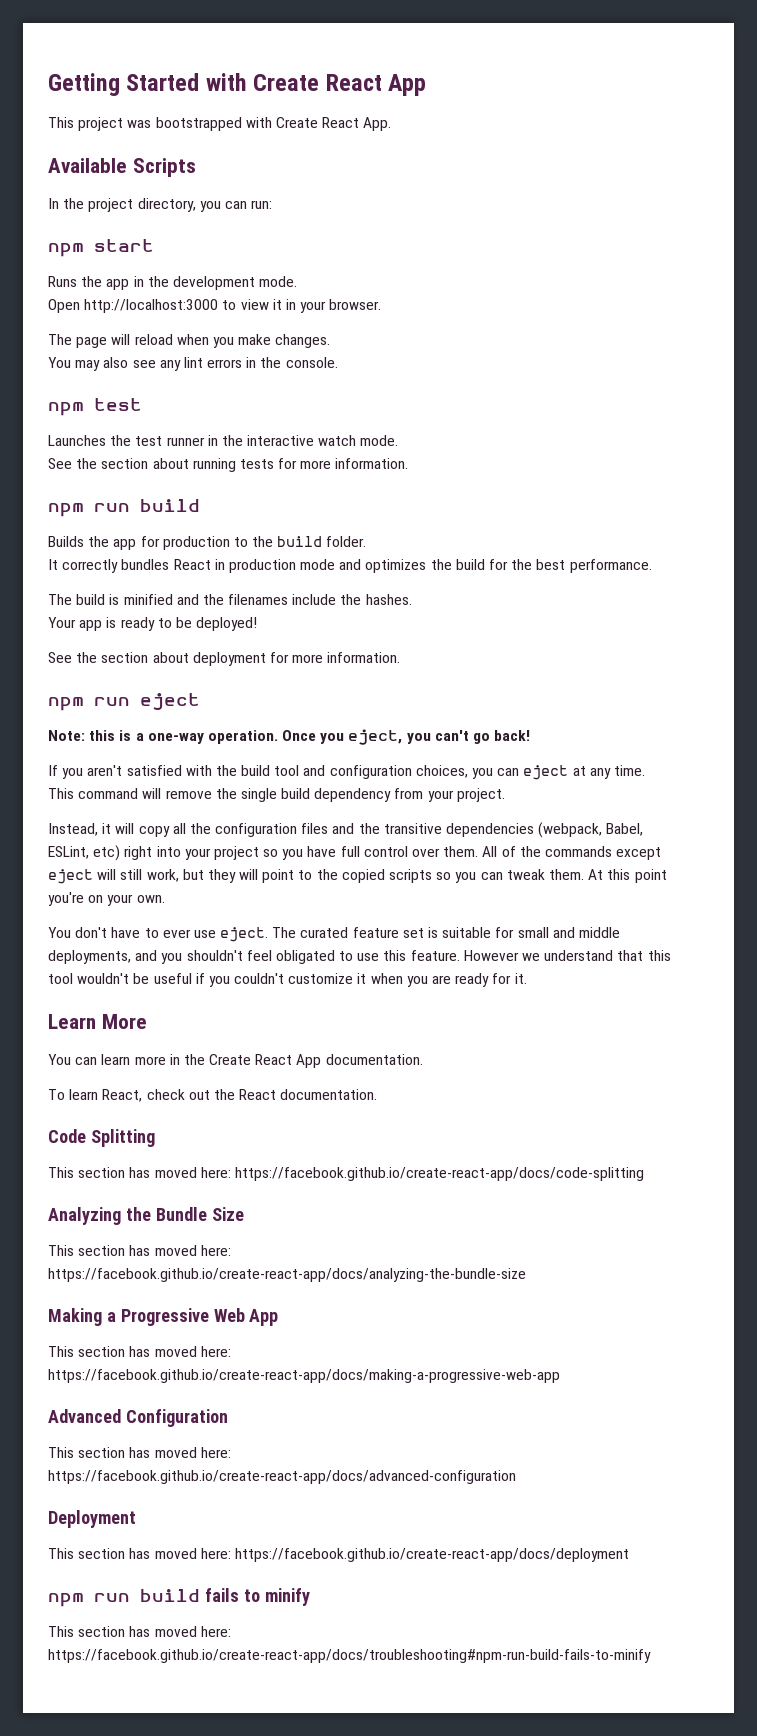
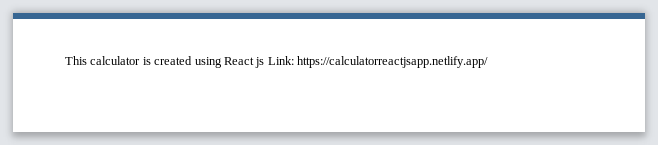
[48,73,427,96] [48,117,392,131] [48,158,196,177] [48,198,273,212] [48,239,154,257] [48,276,298,290] [48,299,382,313] [48,334,331,348] [48,357,338,371] [48,398,142,416] [48,435,399,446] [48,458,409,472] [48,499,200,517] [48,536,367,550] [48,559,652,573] [48,594,412,605] [48,617,258,631] [48,652,401,666] [48,693,200,711] [48,729,531,745] [48,765,645,780] [48,788,505,802] [48,822,644,838] [48,845,662,861] [48,869,667,884] [48,892,165,906] [48,927,620,942] [48,950,671,964] [48,973,527,987] [48,1014,147,1029] [48,1054,423,1068] [48,1089,378,1102] [48,1129,155,1147] [48,1167,644,1181] [48,1207,244,1225] [48,1245,231,1256] [48,1268,526,1282] [48,1308,279,1326] [48,1346,231,1357] [48,1369,560,1383] [48,1409,228,1427] [48,1447,231,1458] [48,1470,516,1484] [48,1510,136,1528] [48,1548,629,1562] [48,1588,310,1607] [48,1626,231,1637] [48,1649,651,1663] Getting Started with Create React App // This project was bootstrapped with Create React App. // Available Scripts // In the project directory, you can run: // npm start // Runs the app in the development mode. // Open http://localhost:3000 to view it in your browser. // The page will reload when you make changes. // You may also see any lint errors in the console. // npm test // Launches the test runner in the interactive watch mode. // See the section about running tests for more information. // npm run build // Builds the app for production to the build folder. // It correctly bundles React in production mode and optimizes the build for the best performance. // The build is minified and the filenames include the hashes. // Your app is ready to be deployed! // See the section about deployment for more information. // npm run eject // Note: this is a one-way operation. Once you eject, you can't go back! // If you aren't satisfied with the build tool and configuration choices, you can eject at any time. This command will remove the single build dependency from your project. // Instead, it will copy all the configuration files and the transitive dependencies (webpack, Babel, ESLint, etc) right into your project so you have full control over them. All of the commands except eject will still work, but they will point to the copied scripts so you can tweak them. At this point you're on your own. // You don't have to ever use eject. The curated feature set is suitable for small and middle deployments, and you shouldn't feel obligated to use this feature. However we understand that this tool wouldn't be useful if you couldn't customize it when you are ready for it. // Learn More // You can learn more in the Create React App documentation. // To learn React, check out the React documentation. // Code Splitting // This section has moved here: https://facebook.github.io/create-react-app/docs/code-splitting // Analyzing the Bundle Size // This section has moved here: https://facebook.github.io/create-react-app/docs/analyzing-the-bundle-size // Making a Progressive Web App // This section has moved here: https://facebook.github.io/create-react-app/docs/making-a-progressive-web-app // Advanced Configuration // This section has moved here: https://facebook.github.io/create-react-app/docs/advanced-configuration // Deployment // This section has moved here: https://facebook.github.io/create-react-app/docs/deployment // npm run build fails to minify // This section has moved here: https://facebook.github.io/create-react-app/docs/troubleshooting#npm-run-build-fails-to-minify -> [65,56,488,68] This calculator is created using React js Link: https://calculatorreactjsapp.netlify.app/

